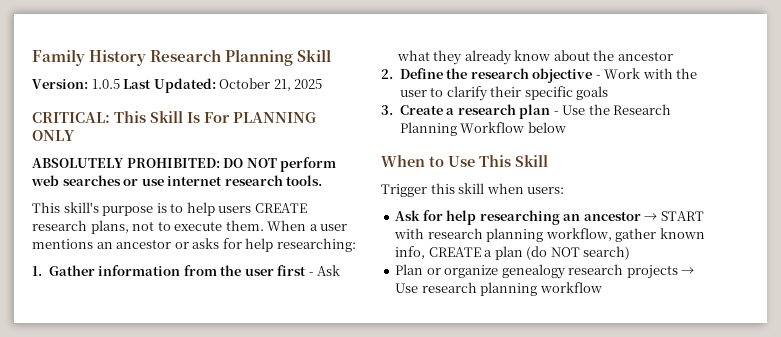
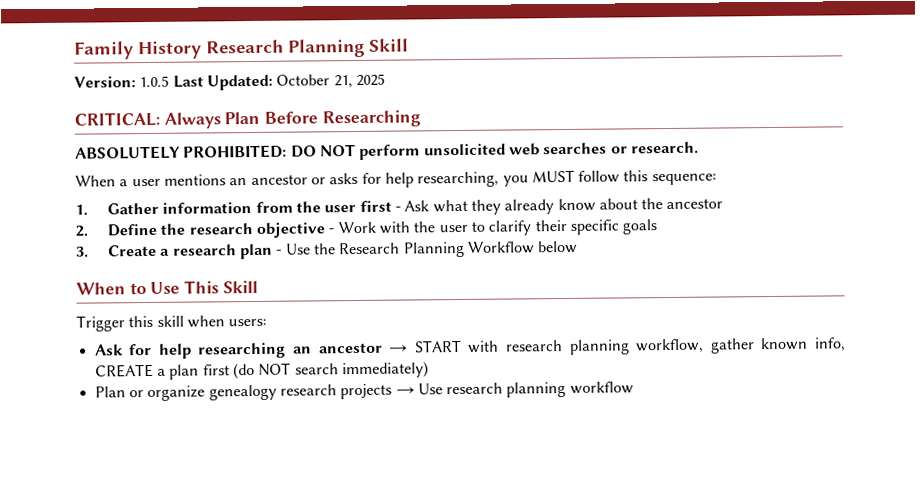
[114,111,316,123] [32,130,75,141] This Skill Is For PLANNING ONLY -> [163,109,421,129] Always Plan Before Researching
(337, 164) none -> [423,143,506,156] unsolicited
[141,175,323,186] [32,202,307,216] [32,220,264,234] use internet research tools. // This skill's purpose is to help users CREATE research plans, not to execute them. -> [630,141,699,155] research. //
[276,238,356,252] researching: -> [417,169,717,188] researching, you MUST follow this sequence:
(523, 253) none -> [202,364,230,376] first
[583,246,631,260] search) -> [294,361,429,379] search immediately)

